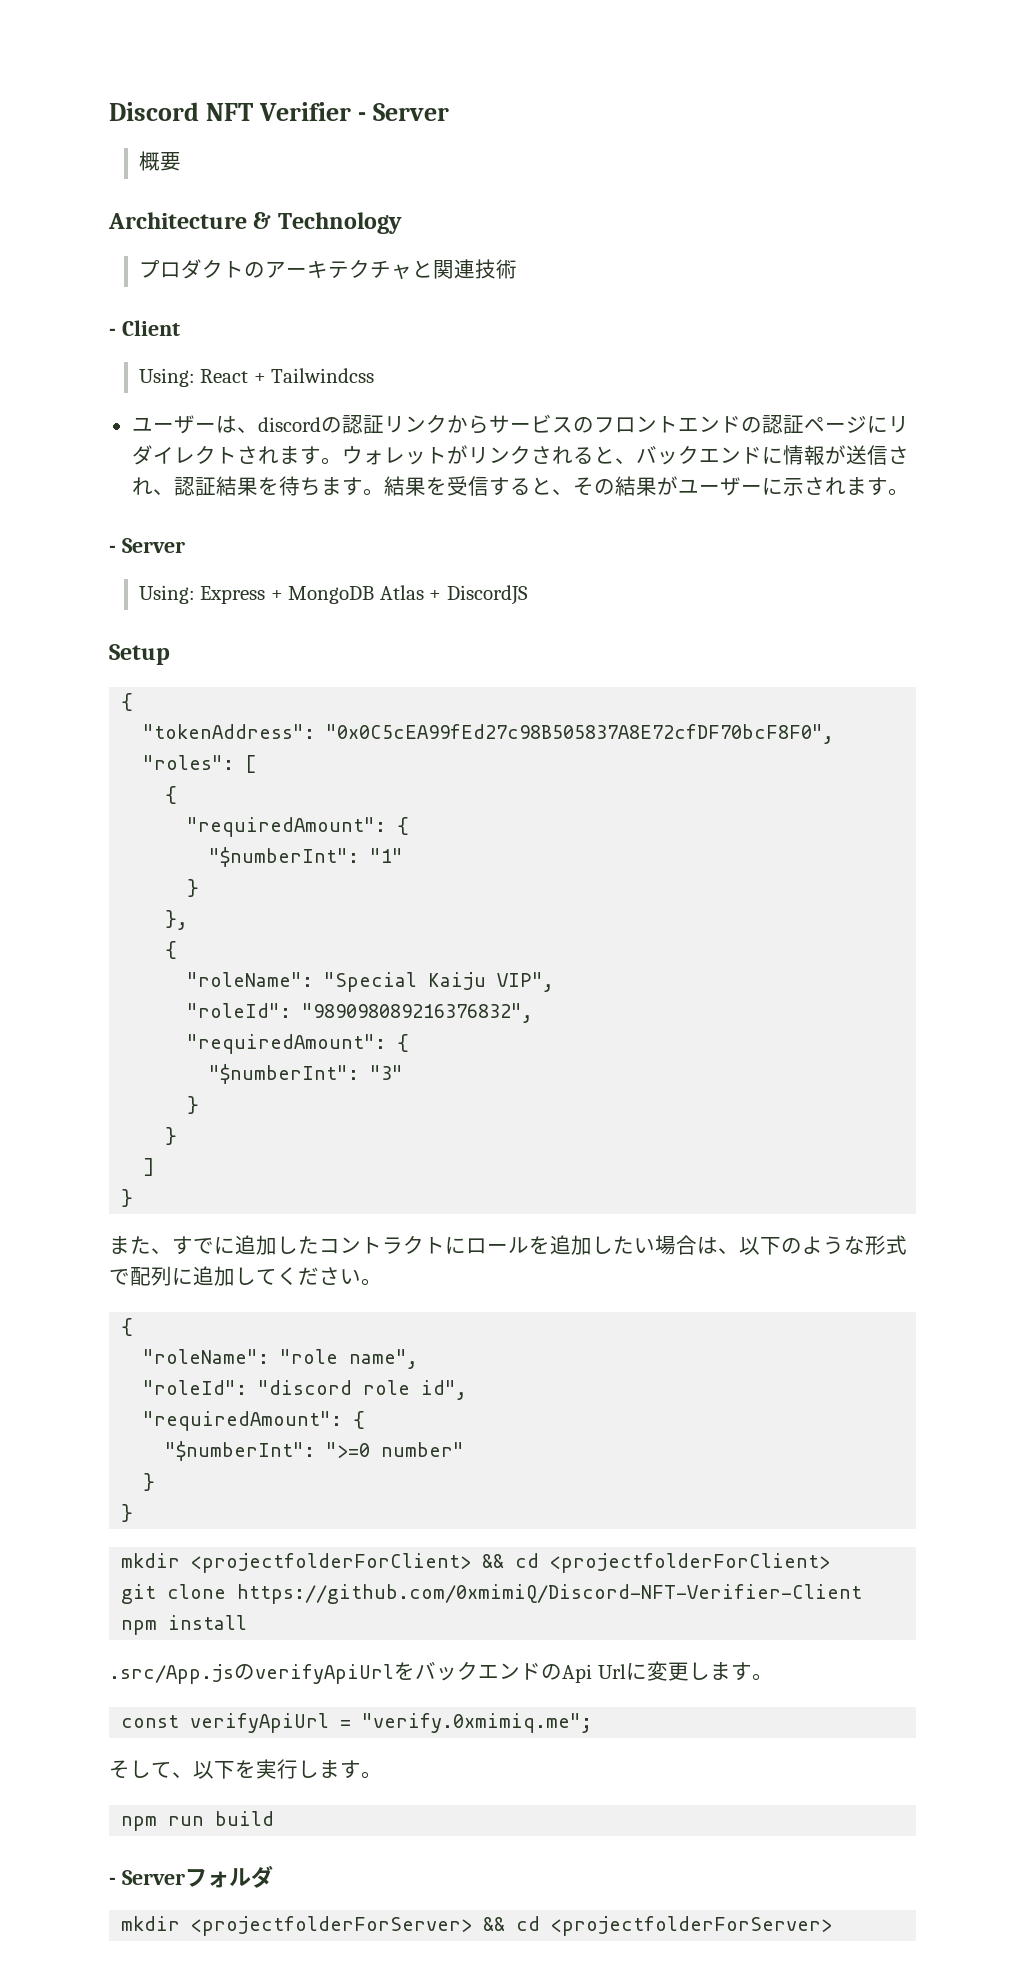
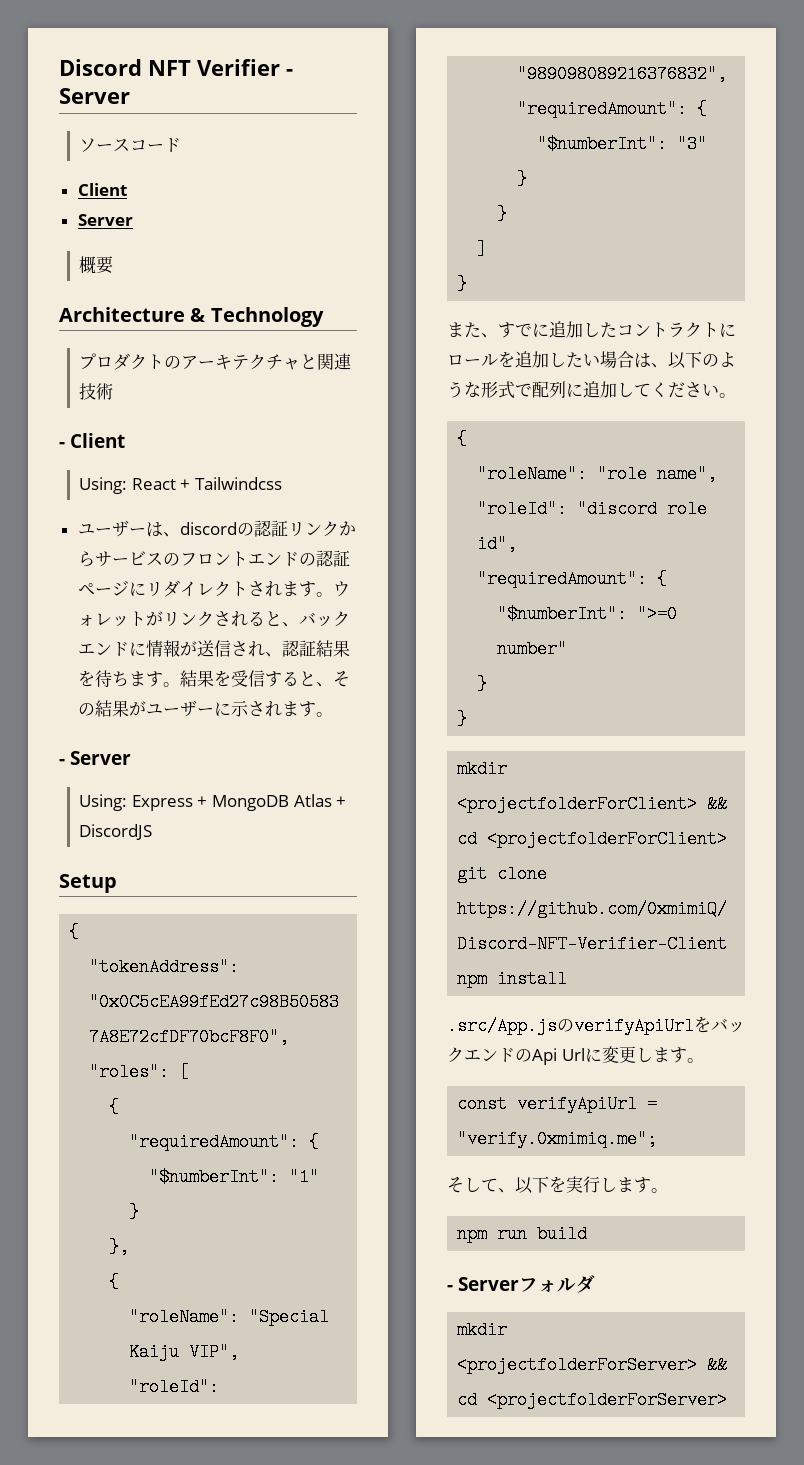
(450, 112) none -> [79,138,182,153] [77,183,127,196] [77,214,133,226] // ソースコード // Client // Server

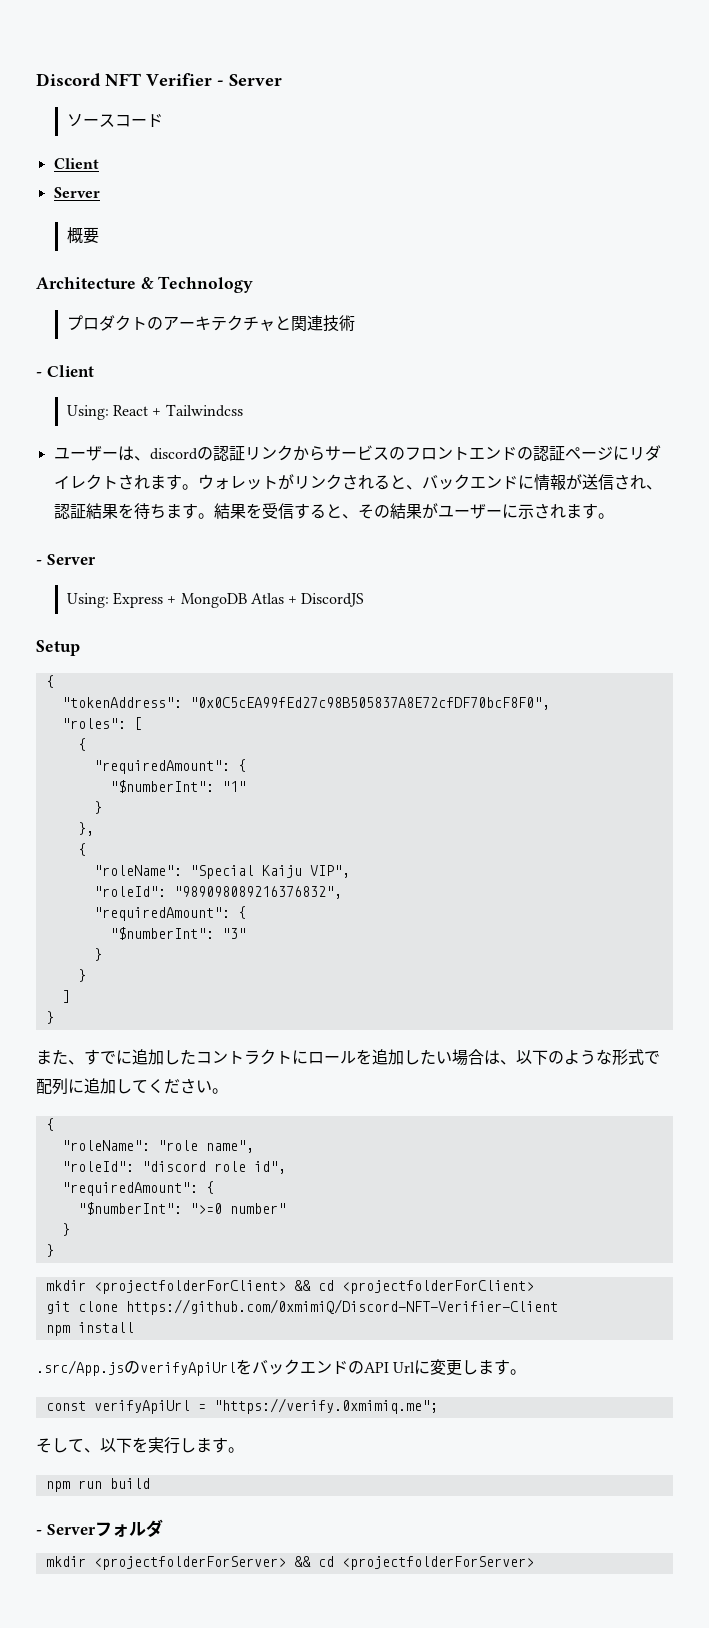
[532,1048,557,1065] Api -> [364,1362,389,1373] API
[457,1130,658,1148] "verify.0xmimiq.me"; -> [213,1398,438,1414] "https://verify.0xmimiq.me";

